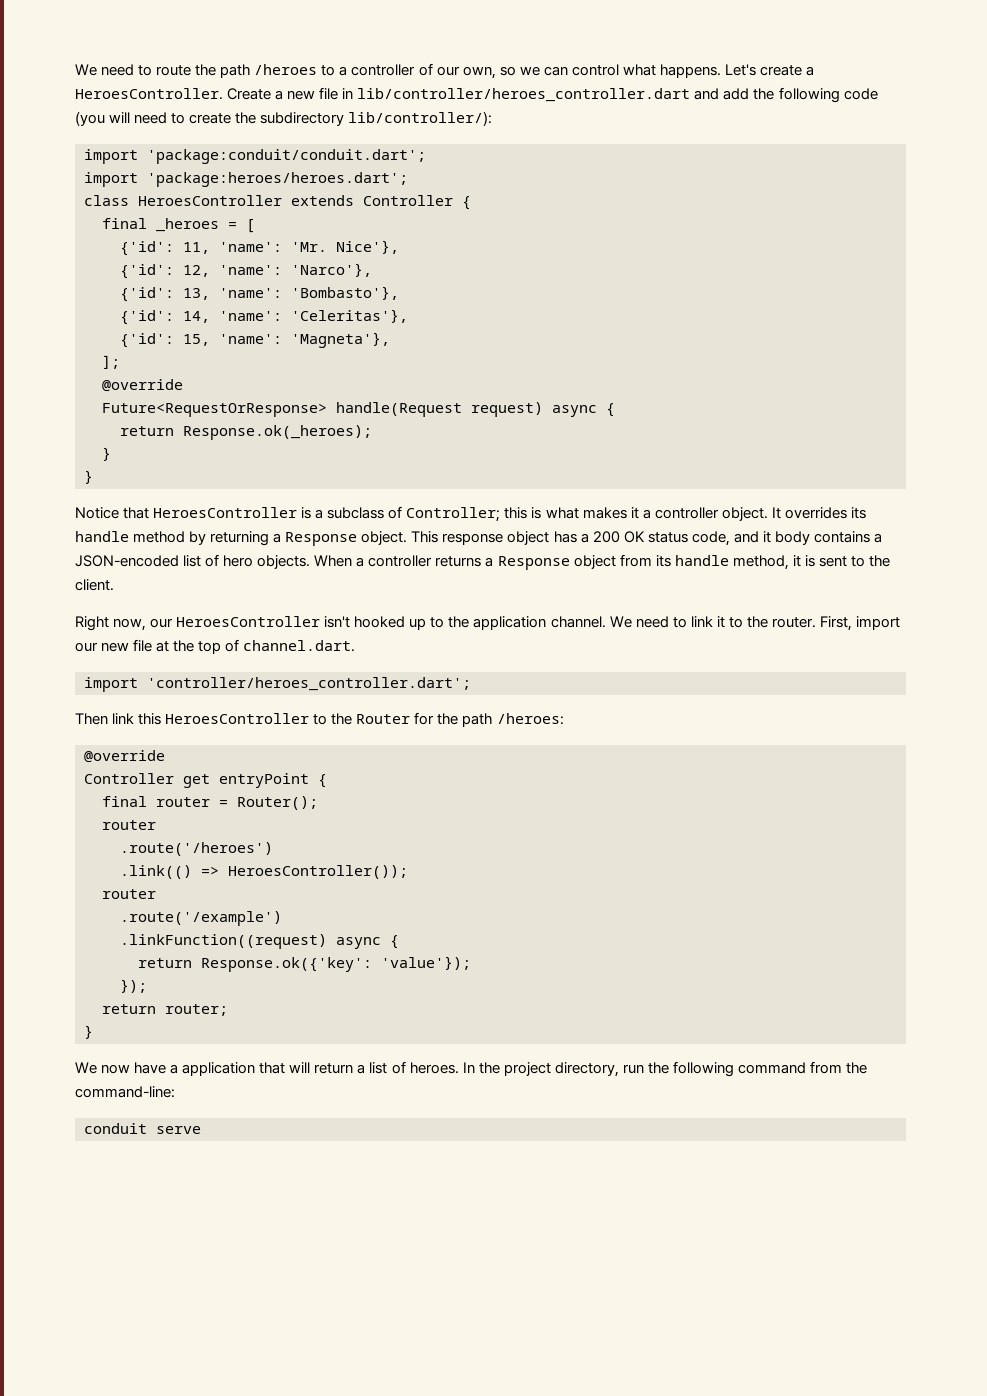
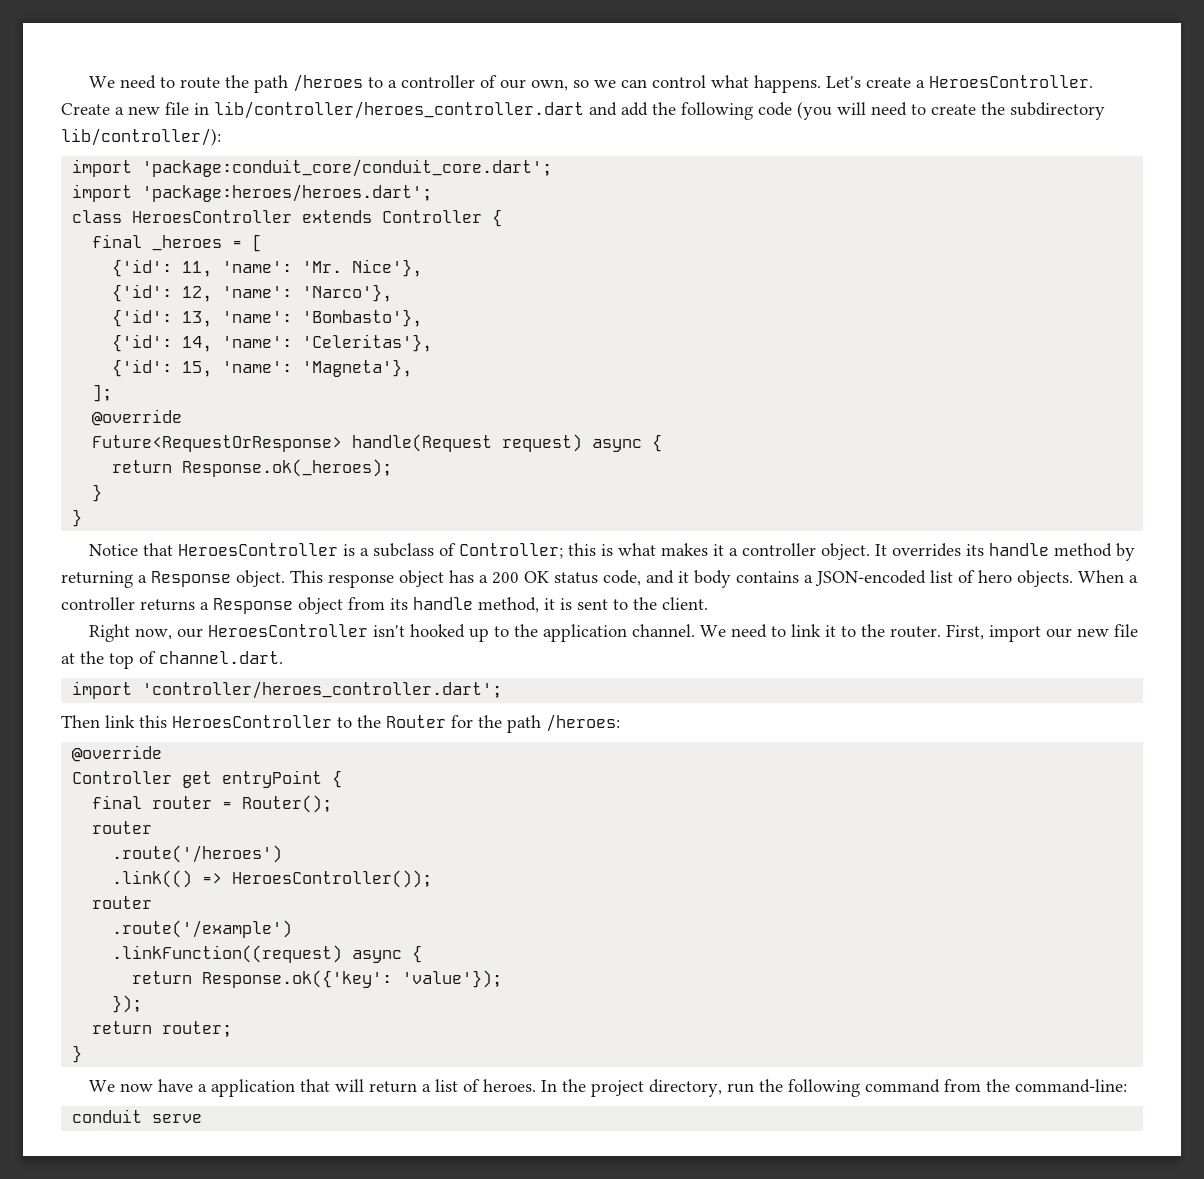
[147,149,426,164] 'package:conduit/conduit.dart'; -> [142,159,553,177] 'package:conduit_core/conduit_core.dart';

